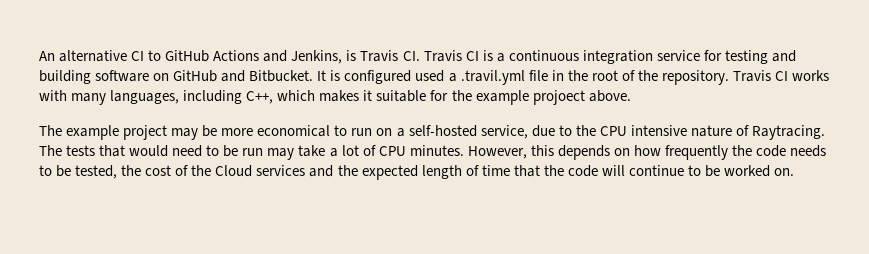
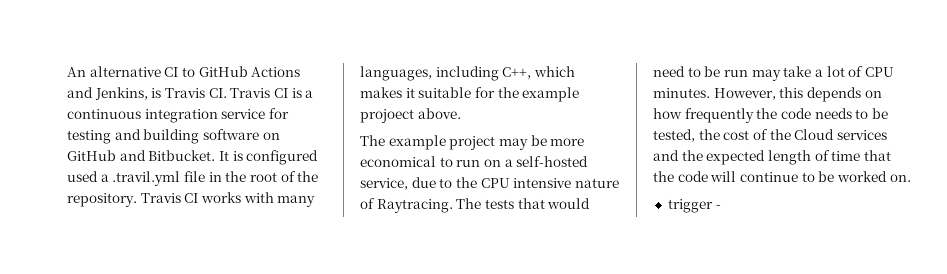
(795, 172) none -> [667,199,721,213] // trigger -

